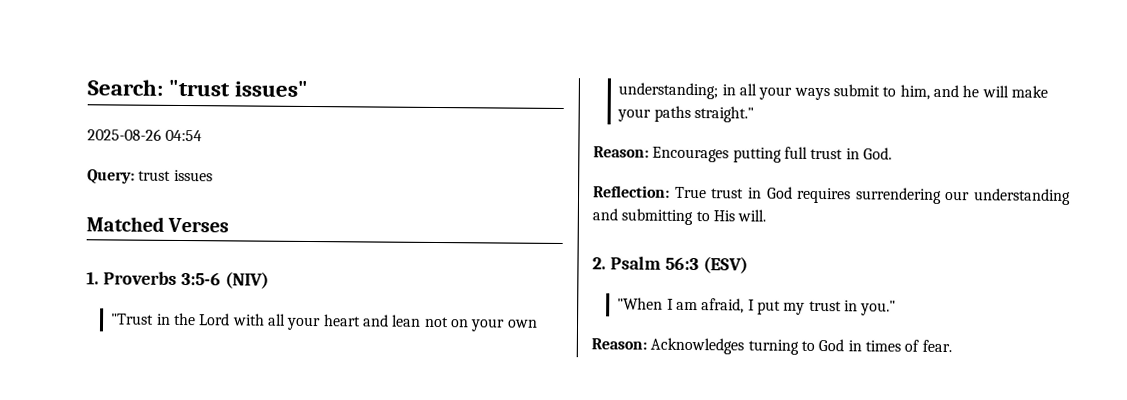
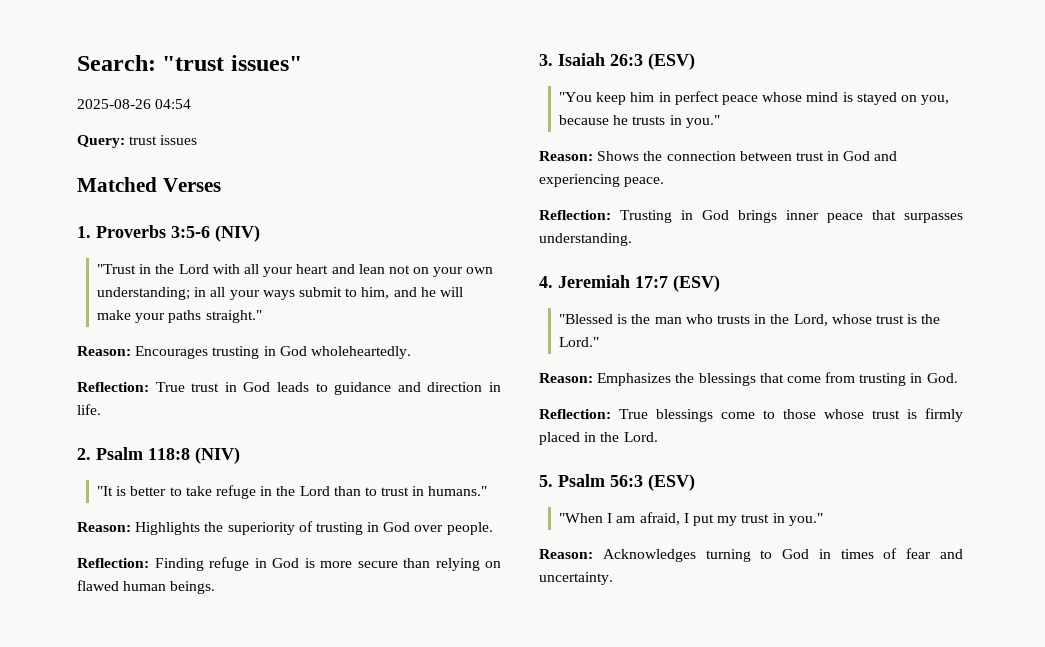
[732,146,892,163] putting full trust in God. -> [212,346,411,359] trusting in God wholeheartedly.
[796,187,1071,205] [592,208,767,226] [592,257,606,270] requires surrendering our understanding and submitting to His will. // 2. -> [277,382,502,395] [77,404,101,415] [77,447,240,464] [97,485,488,499] [77,521,493,535] [77,557,501,571] [77,580,216,594] [539,53,695,70] [559,91,950,105] [559,115,720,128] [539,151,898,161] [539,174,665,187] [539,210,963,223] [539,233,632,246] [539,275,720,292] [559,314,941,326] [559,337,600,347] [539,372,958,386] [539,408,963,422] [539,432,658,445] [539,475,553,487] leads to guidance and direction in life. // 2. Psalm 118:8 (NIV) // "It is better to take refuge in the Lord than to trust in humans." // Reason: Highlights the superiority of trusting in God over people. // Reflection: Finding refuge in God is more secure than relying on flawed human beings. // 3. Isaiah 26:3 (ESV) // "You keep him in perfect peace whose mind is stayed on you, because he trusts in you." // Reason: Shows the connection between trust in God and experiencing peace. // Reflection: Trusting in God brings inner peace that surpasses understanding. // 4. Jeremiah 17:7 (ESV) // "Blessed is the man who trusts in the Lord, whose trust is the Lord." // Reason: Emphasizes the blessings that come from trusting in God. // Reflection: True blessings come to those whose trust is firmly placed in the Lord. // 5.
[921,339,952,353] fear. -> [906,548,963,559] [539,572,613,585] fear and uncertainty.

